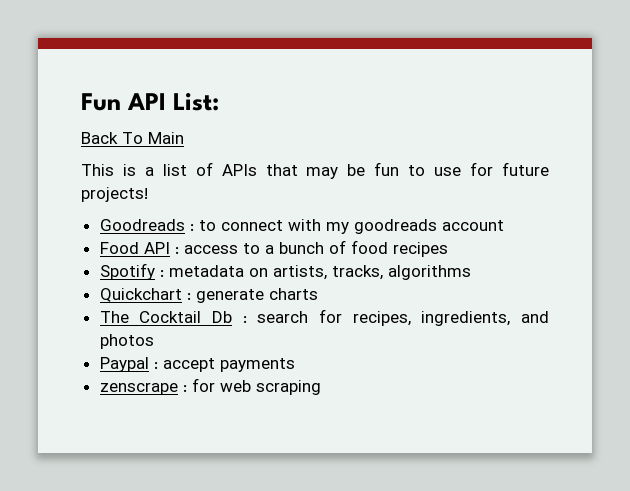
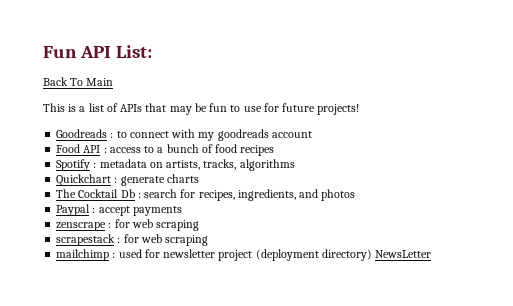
(321, 387) none -> [56,234,209,246] [56,249,432,261] // scrapestack : for web scraping // mailchimp : used for newsletter project (deployment directory) NewsLetter

